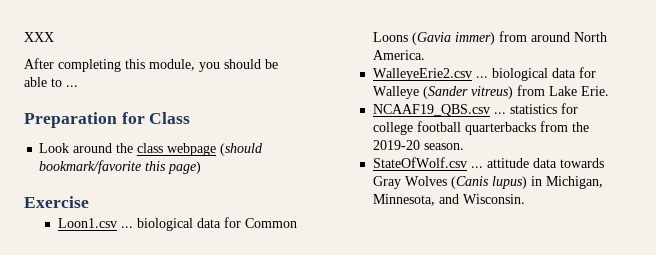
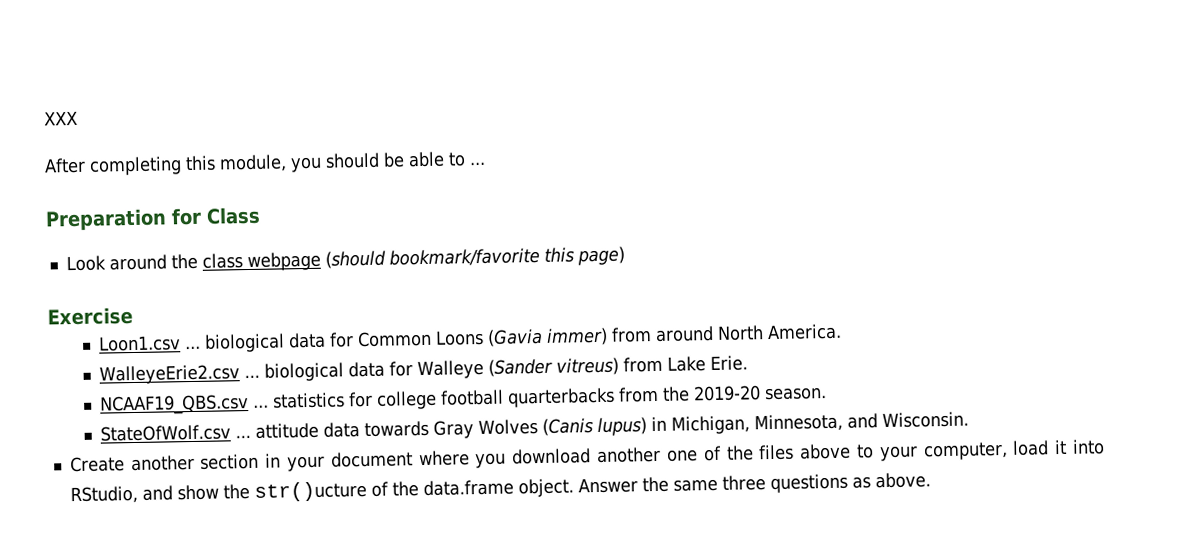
(525, 199) none -> [69,439,1105,473] [69,472,931,505] // Create another section in your document where you download another one of the files above to your computer, load it into RStudio, and show the str()ucture of the data.frame object. Answer the same three questions as above.

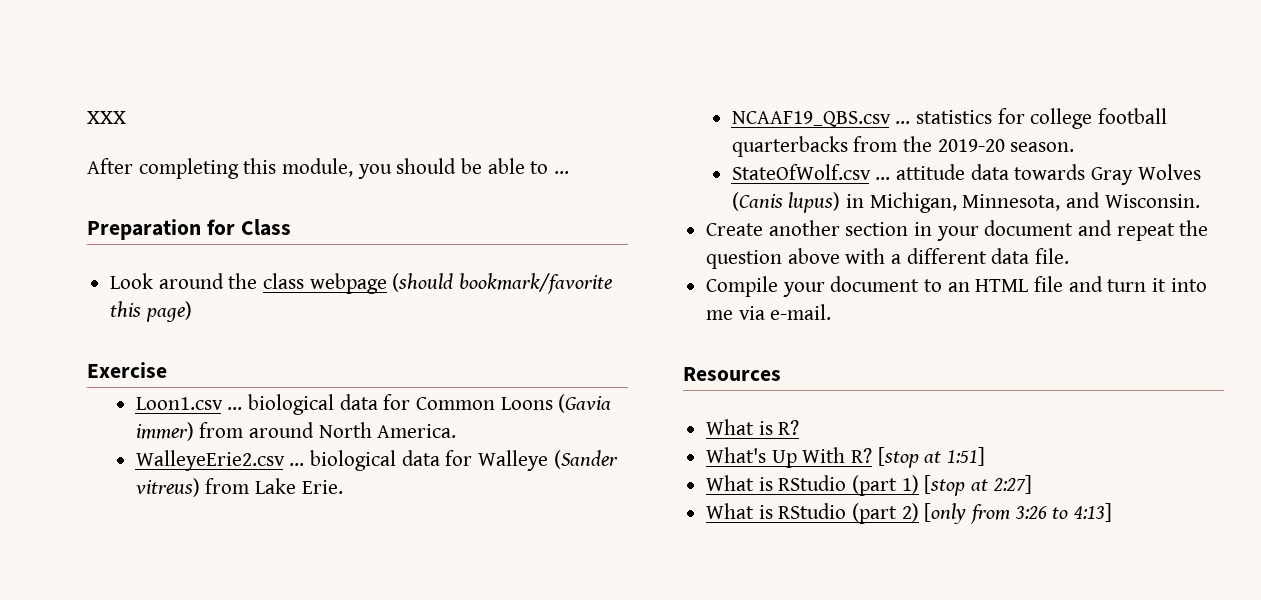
[418,439,1105,469] [69,472,931,505] where you download another one of the files above to your computer, load it into RStudio, and show the str()ucture of the data.frame object. Answer the same three questions as above. -> [1078,220,1209,241] [706,248,1070,269] [706,276,1207,297] [706,304,832,320] [683,367,781,381] [706,419,800,435] [706,447,986,468] [706,475,1032,496] [706,503,1113,524] and repeat the question above with a different data file. // Compile your document to an HTML file and turn it into me via e-mail. // Resources // What is R? // What's Up With R? [stop at 1:51] // What is RStudio (part 1) [stop at 2:27] // What is RStudio (part 2) [only from 3:26 to 4:13]

